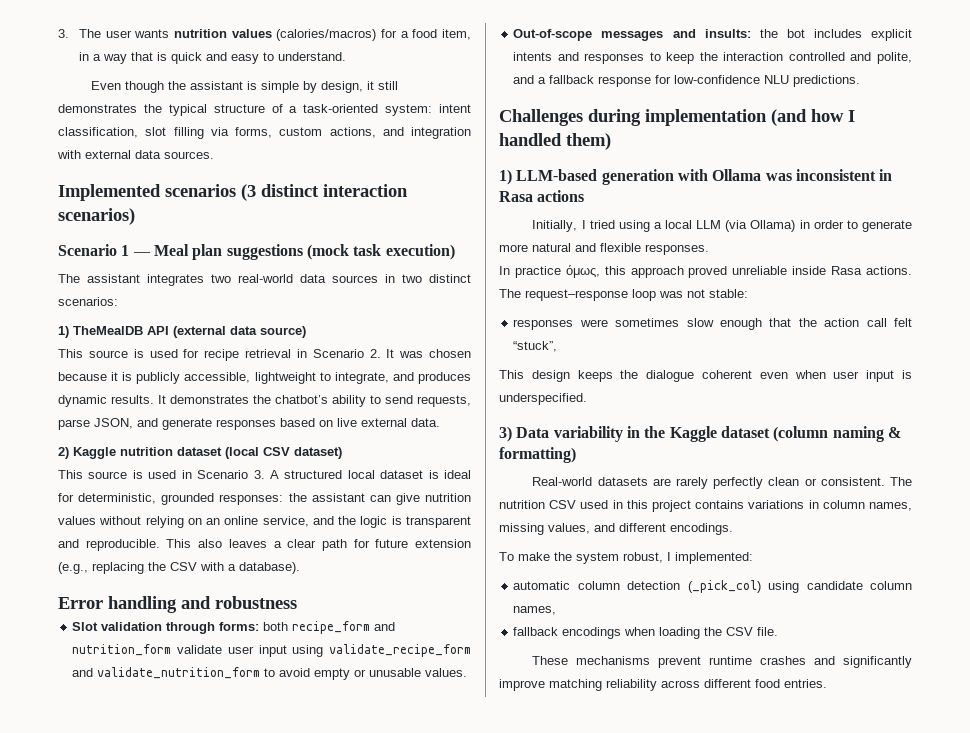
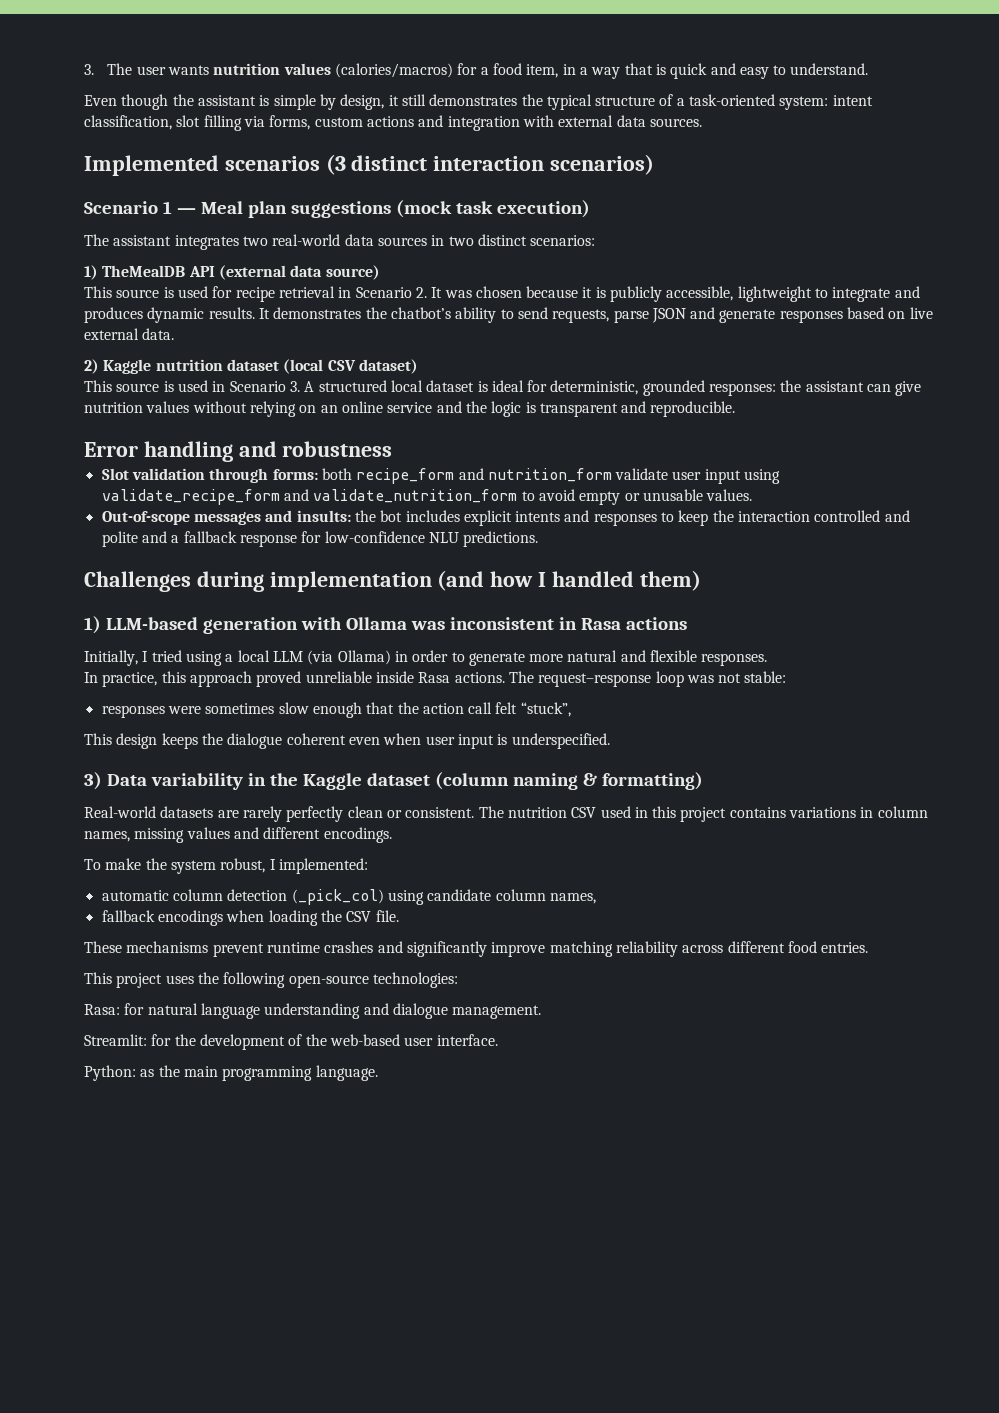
[329,127,376,138] actions, -> [366,116,414,127] actions
[334,372,389,384] integrate, -> [832,287,891,302] integrate
[94,418,133,429] JSON, -> [651,308,686,323] JSON
[262,516,309,527] service, -> [387,402,433,413] service
[166,539,471,551] [58,562,300,574] This also leaves a clear path for future extension (e.g., replacing the CSV with a database). -> (736, 409) none
[877,52,912,64] polite, -> [101,531,138,547] polite
[514,265,600,278] practice όμως, -> [102,672,158,687] practice,
[548,523,590,534] values, -> [186,827,230,839] values
(827, 683) none -> [84,972,458,988] [84,1003,542,1019] [84,1034,498,1050] [84,1065,378,1081] // This project uses the following open-source technologies: // Rasa: for natural language understanding and dialogue management. // Streamlit: for the development of the web-based user interface. // Python: as the main programming language.

